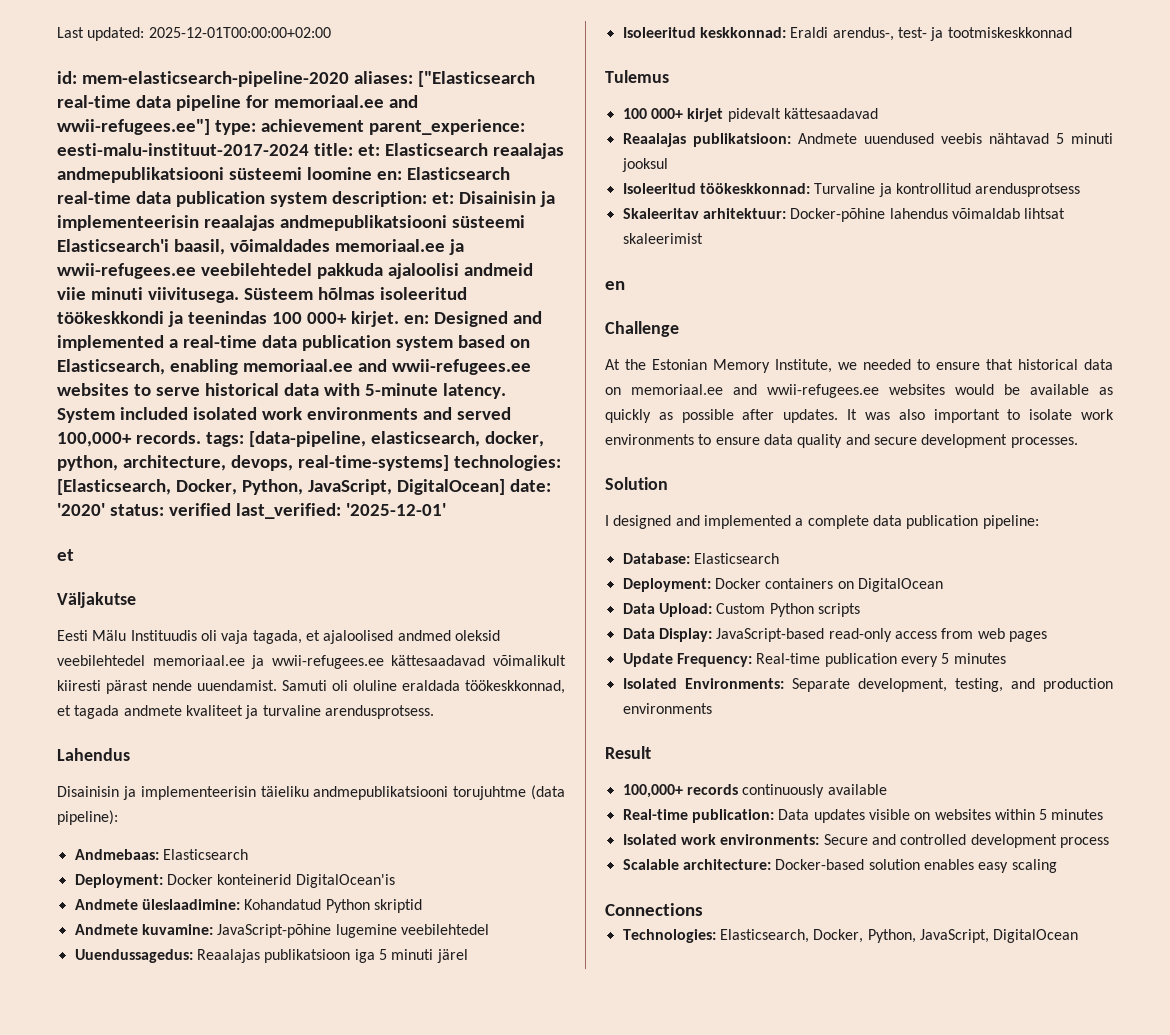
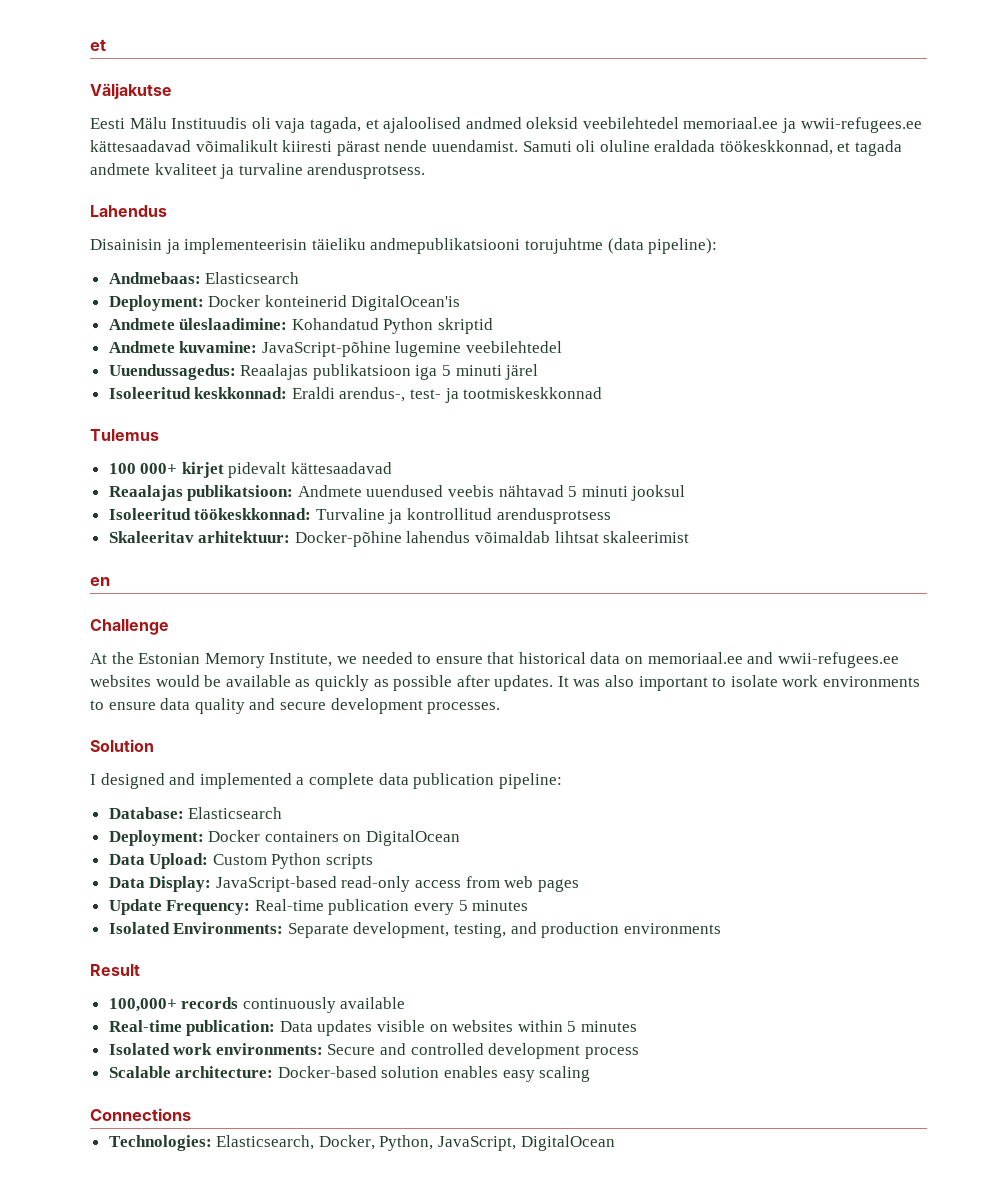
[57,27,331,41] [57,71,535,87] [57,95,418,111] [57,119,525,135] [57,143,564,159] [57,167,510,183] [57,191,555,207] [57,215,525,231] [57,239,464,255] [57,263,533,279] [57,287,467,303] [57,311,542,327] [57,335,530,351] [57,359,531,375] [57,383,506,399] [57,407,511,423] [57,431,544,447] [57,455,561,471] [57,479,551,495] [57,503,446,519] Last updated: 2025-12-01T00:00:00+02:00 // id: mem-elasticsearch-pipeline-2020 aliases: ["Elasticsearch real-time data pipeline for memoriaal.ee and wwii-refugees.ee"] type: achievement parent_experience: eesti-malu-instituut-2017-2024 title: et: Elasticsearch reaalajas andmepublikatsiooni süsteemi loomine en: Elasticsearch real-time data publication system description: et: Disainisin ja implementeerisin reaalajas andmepublikatsiooni süsteemi Elasticsearch'i baasil, võimaldades memoriaal.ee ja wwii-refugees.ee veebilehtedel pakkuda ajaloolisi andmeid viie minuti viivitusega. Süsteem hõlmas isoleeritud töökeskkondi ja teenindas 100 000+ kirjet. en: Designed and implemented a real-time data publication system based on Elasticsearch, enabling memoriaal.ee and wwii-refugees.ee websites to serve historical data with 5-minute latency. System included isolated work environments and served 100,000+ records. tags: [data-pipeline, elasticsearch, docker, python, architecture, devops, real-time-systems] technologies: [Elasticsearch, Docker, Python, JavaScript, DigitalOcean] date: '2020' status: verified last_verified: '2025-12-01' // -> (90, 45) none

